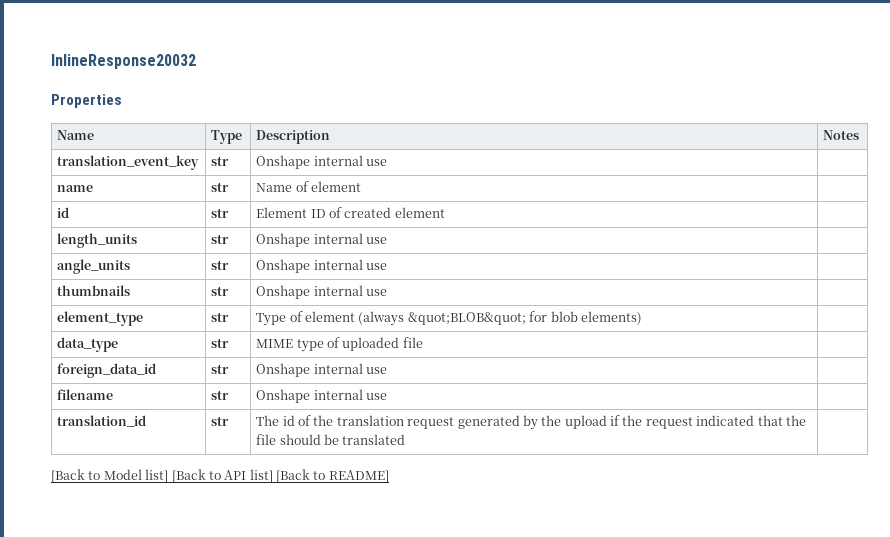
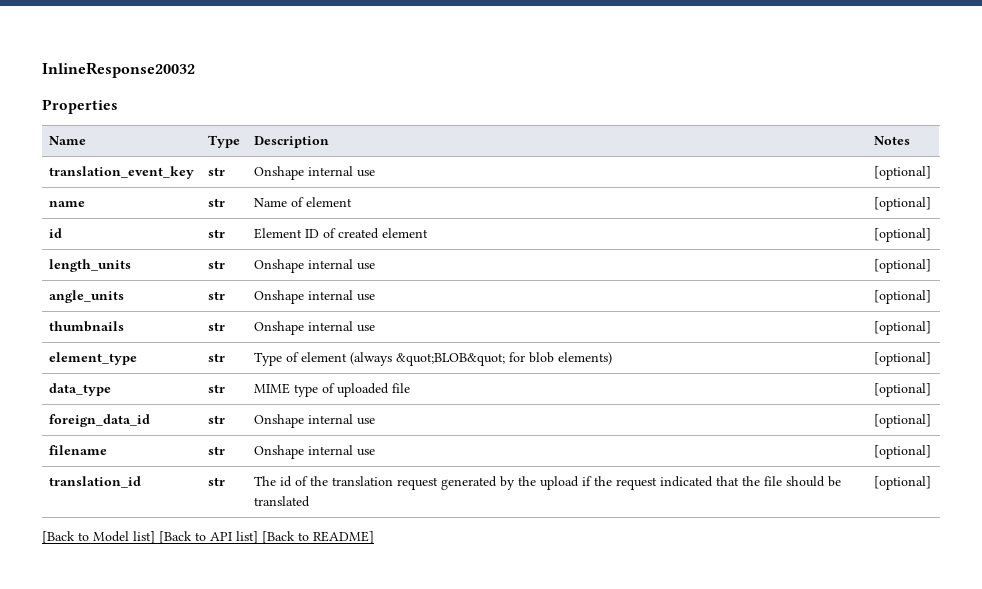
(388, 162) none -> [873,166,931,180] [optional]
(362, 186) none -> [873,197,931,211] [optional]
(445, 212) none -> [873,228,931,242] [optional]
(388, 240) none -> [873,259,931,273] [optional]
(388, 266) none -> [873,290,931,304] [optional]
(388, 292) none -> [873,321,931,335] [optional]
(642, 318) none -> [873,352,931,366] [optional]
(423, 342) none -> [873,383,931,397] [optional]
(388, 370) none -> [873,414,931,428] [optional]
(388, 396) none -> [873,445,931,459] [optional]
(406, 439) none -> [873,476,931,490] [optional]

